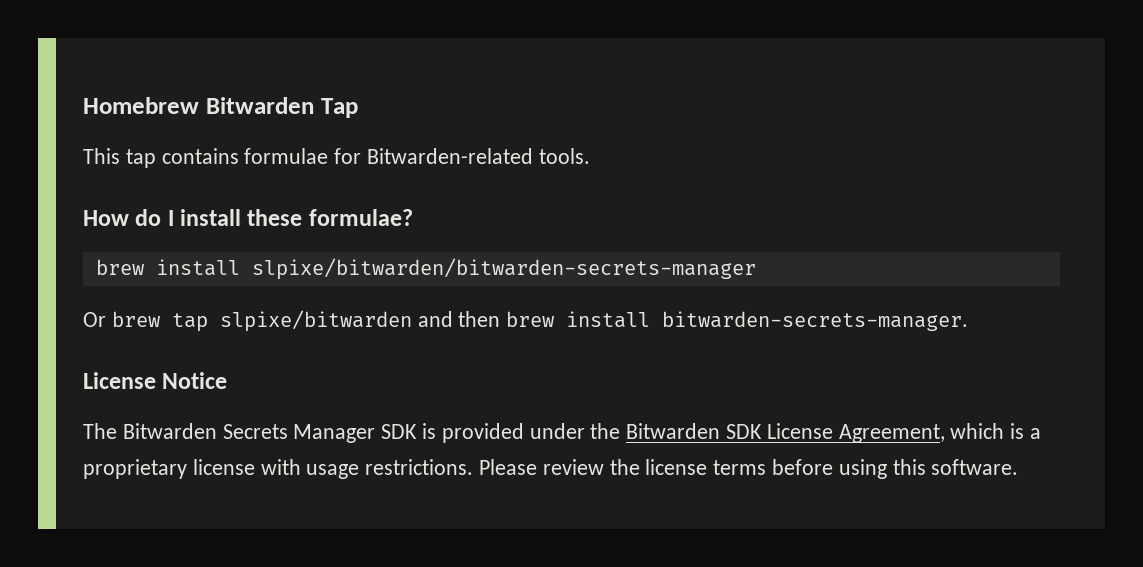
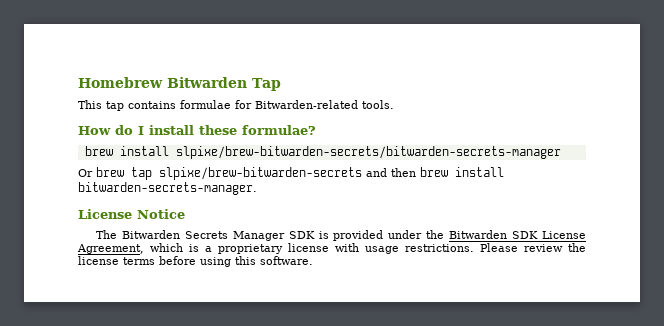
[251,258,756,280] slpixe/bitwarden/bitwarden-secrets-manager -> [175,146,561,159] slpixe/brew-bitwarden-secrets/bitwarden-secrets-manager
[219,310,412,332] slpixe/bitwarden -> [159,167,362,180] slpixe/brew-bitwarden-secrets

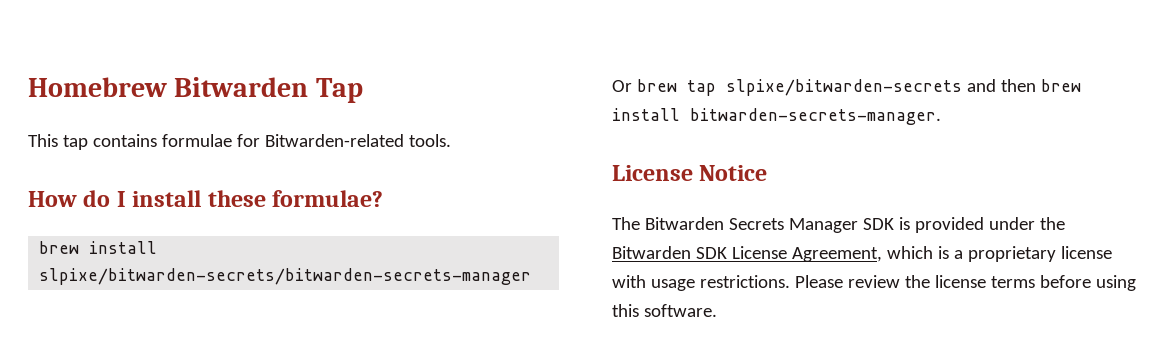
[175,146,561,159] slpixe/brew-bitwarden-secrets/bitwarden-secrets-manager -> [39,268,532,285] slpixe/bitwarden-secrets/bitwarden-secrets-manager
[159,167,362,180] slpixe/brew-bitwarden-secrets -> [725,79,962,96] slpixe/bitwarden-secrets

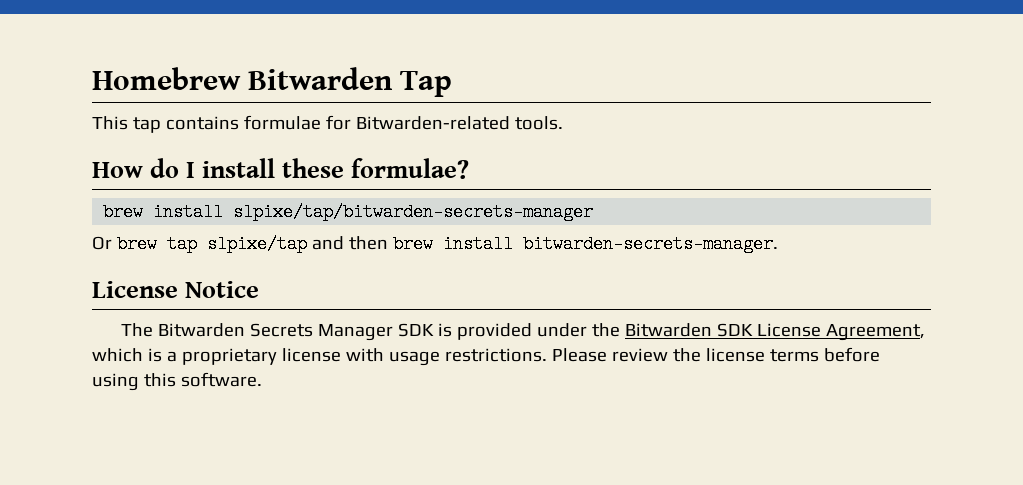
[39,268,532,285] slpixe/bitwarden-secrets/bitwarden-secrets-manager -> [233,203,594,221] slpixe/tap/bitwarden-secrets-manager
[725,79,962,96] slpixe/bitwarden-secrets -> [206,235,307,253] slpixe/tap

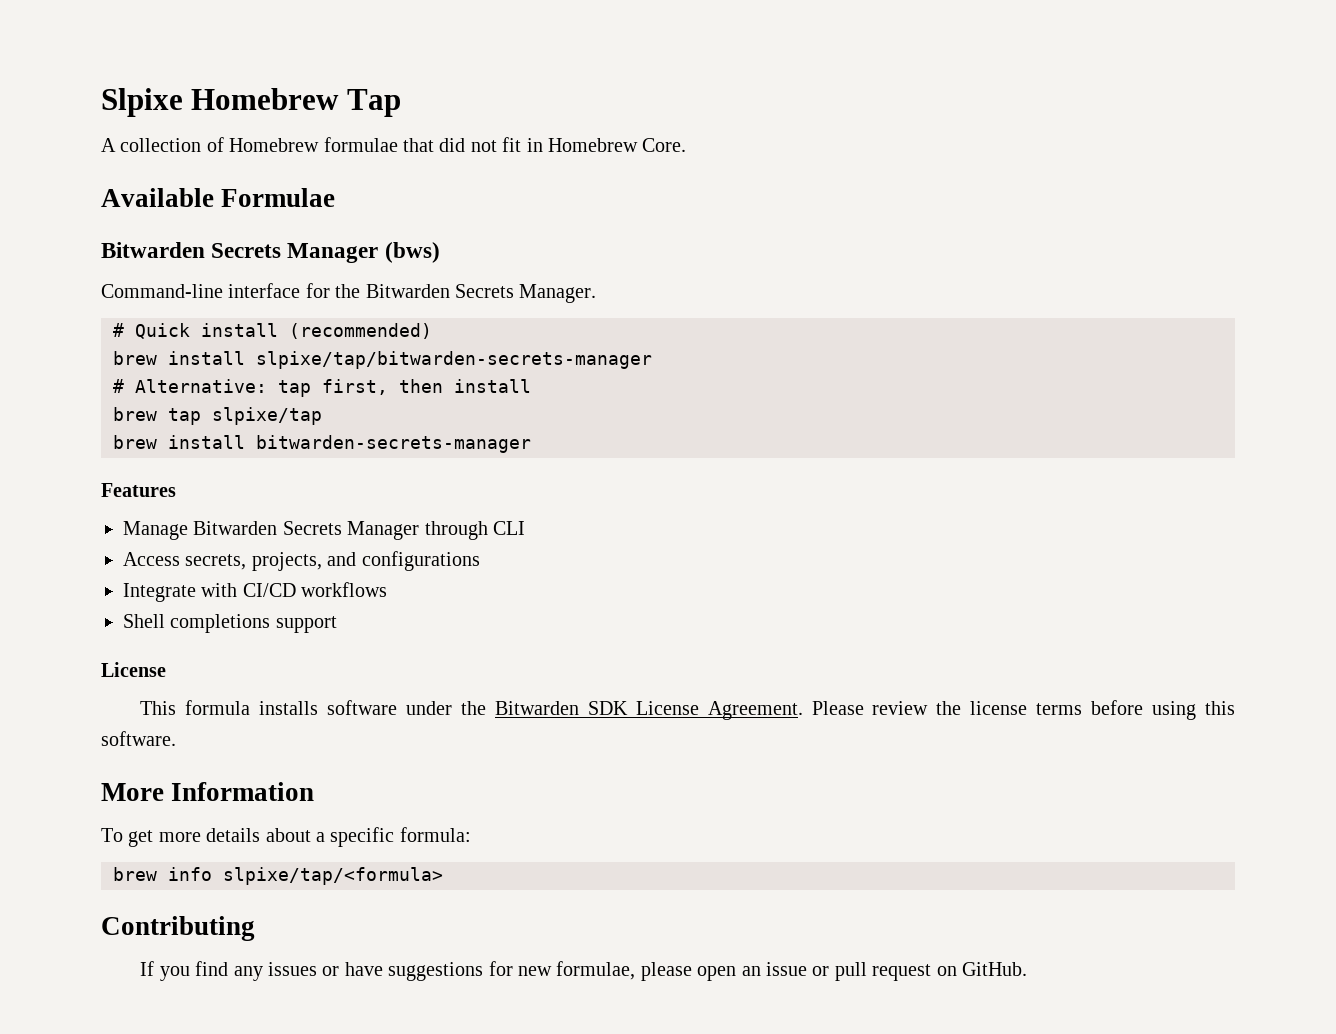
[92,67,394,90] Homebrew Bitwarden -> [101,88,340,117] Slpixe Homebrew
[92,115,563,133] [92,158,470,179] [103,203,594,221] [92,235,778,253] [92,281,260,298] [121,323,533,341] This tap contains formulae for Bitwarden-related tools. // How do I install these formulae? // brew install slpixe/tap/bitwarden-secrets-manager // Or brew tap slpixe/tap and then brew install bitwarden-secrets-manager. // License Notice // The Bitwarden Secrets Manager SDK is provided -> [101,137,687,152] [101,188,336,207] [101,242,440,263] [101,283,597,303] [113,323,432,339] [113,351,652,369] [113,379,531,397] [113,407,322,425] [113,435,531,453] [101,483,176,497] [123,521,525,540] [123,551,480,571] [123,582,388,602] [123,614,337,633] [101,662,166,677] [140,700,398,715] A collection of Homebrew formulae that did not fit in Homebrew Core. // Available Formulae // Bitwarden Secrets Manager (bws) // Command-line interface for the Bitwarden Secrets Manager. // # Quick install (recommended) // brew install slpixe/tap/bitwarden-secrets-manager // # Alternative: tap first, then install // brew tap slpixe/tap // brew install bitwarden-secrets-manager // Features // Manage Bitwarden Secrets Manager through CLI // Access secrets, projects, and configurations // Integrate with CI/CD workflows // Shell completions support // License // This formula installs software
[826,324,926,341] [92,348,547,366] Agreement, which is a proprietary license with usage restrictions. -> [707,701,803,720] Agreement.
(262, 379) none -> [101,782,315,801] [101,827,471,847] [113,867,443,885] [101,916,255,941] [140,961,1027,981] // More Information // To get more details about a specific formula: // brew info slpixe/tap/<formula> // Contributing // If you find any issues or have suggestions for new formulae, please open an issue or pull request on GitHub.

